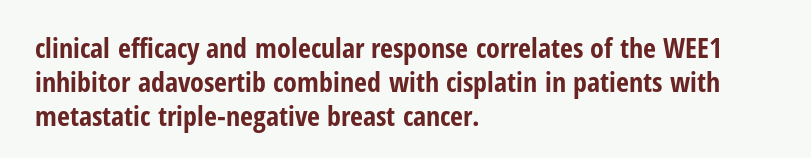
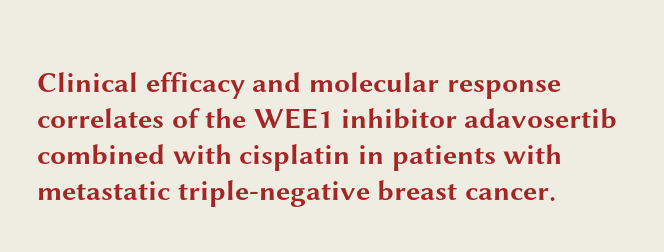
[35,37,110,58] clinical -> [37,72,138,92] Clinical

